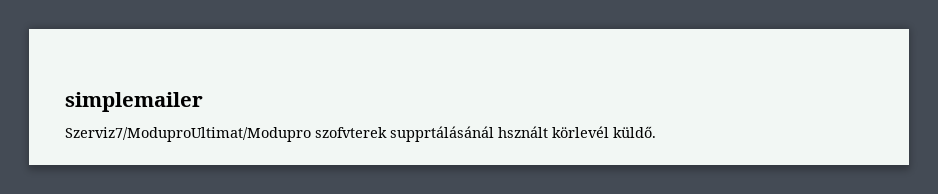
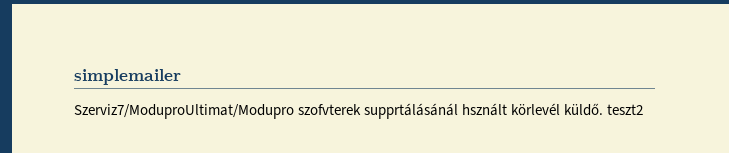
(656, 132) none -> [607,104,644,115] teszt2

